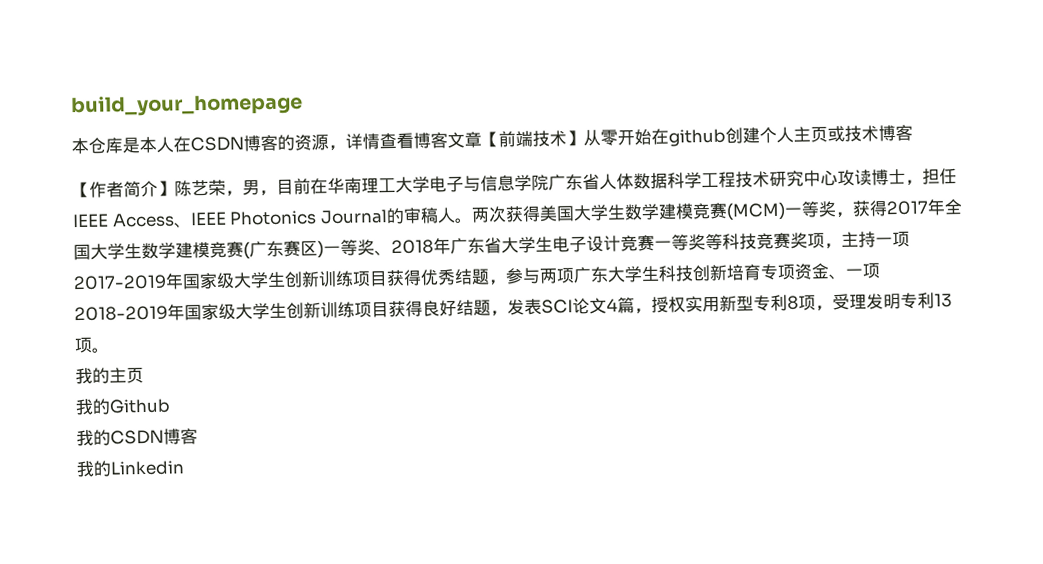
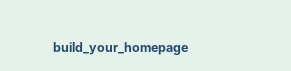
[71,124,913,155] [72,168,957,199] [72,198,962,228] [73,230,910,261] [73,262,880,291] [74,292,952,322] [74,336,110,354] [75,367,144,385] [75,398,171,416] [76,428,198,447] [76,460,185,478] // 本仓库是本人在CSDN博客的资源，详情查看博客文章【前端技术】从零开始在github创建个人主页或技术博客 // 【作者简介】陈艺荣，男，目前在华南理工大学电子与信息学院广东省人体数据科学工程技术研究中心攻读博士，担任IEEE Access、IEEE Photonics Journal的审稿人。两次获得美国大学生数学建模竞赛(MCM)一等奖，获得2017年全国大学生数学建模竞赛(广东赛区)一等奖、2018年广东省大学生电子设计竞赛一等奖等科技竞赛奖项，主持一项2017-2019年国家级大学生创新训练项目获得优秀结题，参与两项广东大学生科技创新培育专项资金、一项2018-2019年国家级大学生创新训练项目获得良好结题，发表SCI论文4篇，授权实用新型专利8项，受理发明专利13项。 // 我的主页 // 我的Github // 我的CSDN博客 // 我的Linkedin -> (188, 48) none

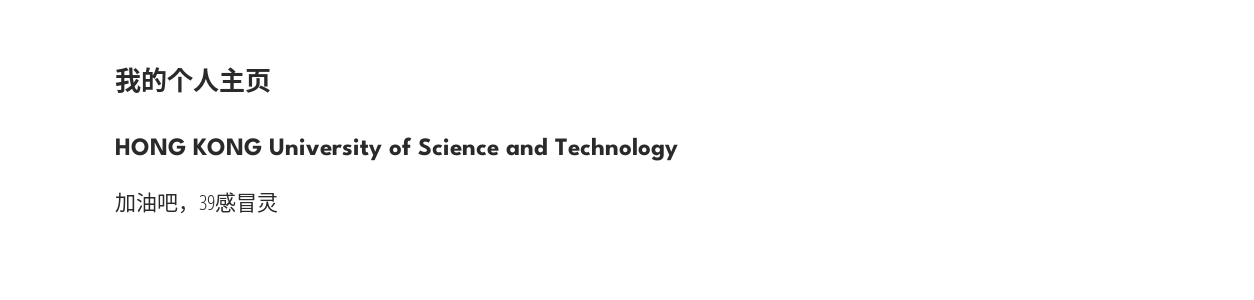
[53,42,188,55] build_your_homepage -> [115,67,271,93] [115,137,678,161] [115,192,278,214] 我的个人主页 // HONG KONG University of Science and Technology // 加油吧，39感冒灵

